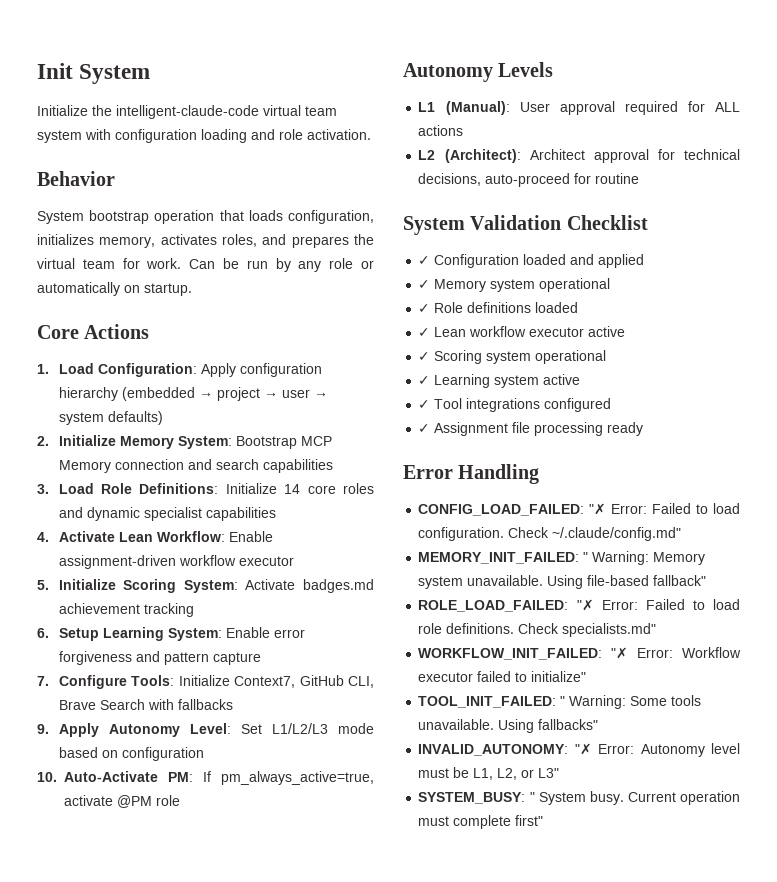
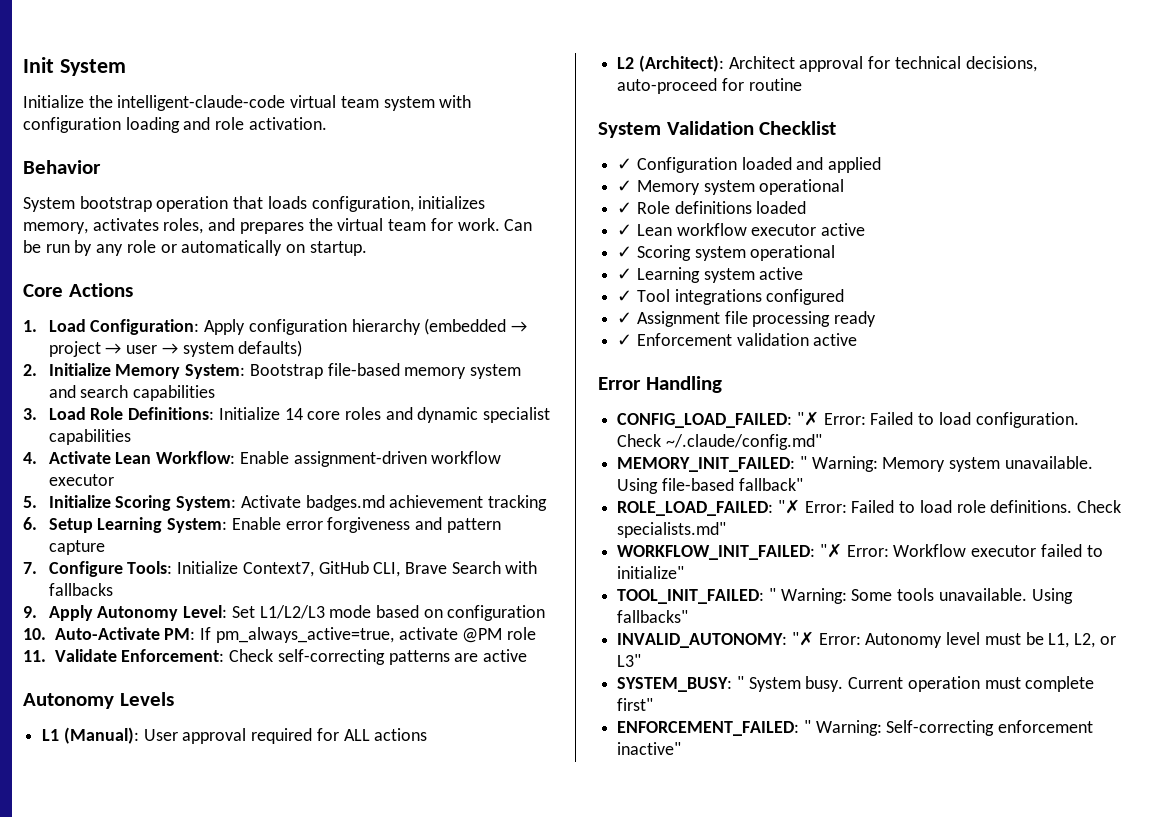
[300,436,332,446] [58,459,184,473] MCP Memory connection -> [327,363,521,379] file-based memory system
(180, 800) none -> [23,649,528,665] // 11. Validate Enforcement: Check self-correcting patterns are active
(644, 429) none -> [617,333,858,346] // ✓ Enforcement validation active
(544, 820) none -> [617,720,1094,736] [617,742,682,755] // ENFORCEMENT_FAILED: " Warning: Self-correcting enforcement inactive"

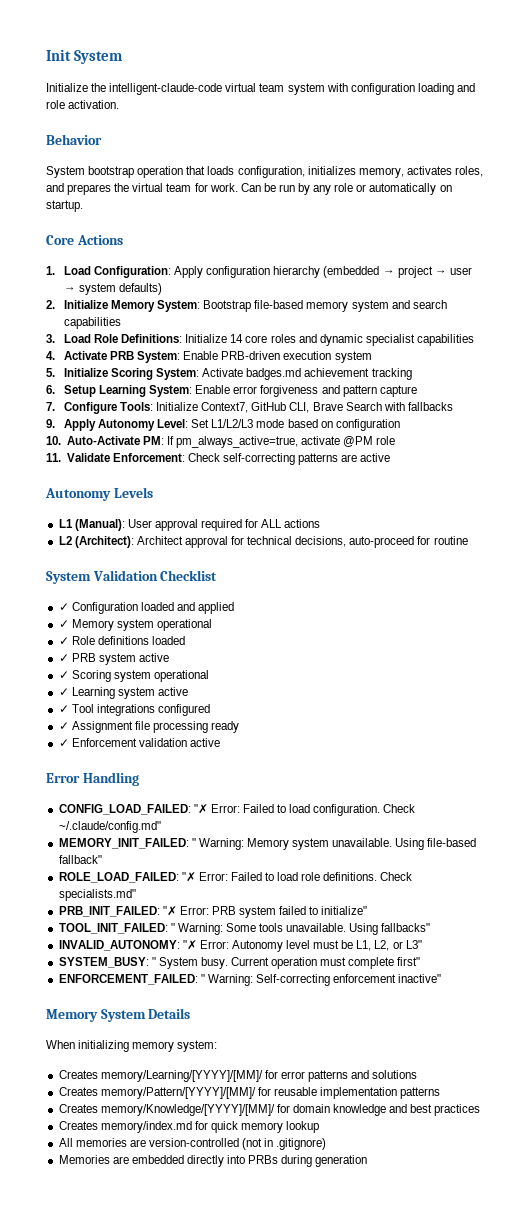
[115,451,502,467] [48,474,114,486] Lean Workflow: Enable assignment-driven workflow executor -> [110,351,372,363] PRB System: Enable PRB-driven execution system
[636,223,817,236] Lean workflow executor -> [71,653,136,665] PRB system
[617,543,1037,560] WORKFLOW_INIT_FAILED: "✗ Error: Workflow executor -> [58,906,277,918] PRB_INIT_FAILED: "✗ Error: PRB system
(682, 748) none -> [46,1008,191,1022] [46,1040,218,1052] [58,1070,418,1082] [58,1087,441,1099] [58,1104,481,1116] [58,1121,320,1133] [58,1138,327,1150] [58,1155,368,1167] // Memory System Details // When initializing memory system: // Creates memory/Learning/[YYYY]/[MM]/ for error patterns and solutions // Creates memory/Pattern/[YYYY]/[MM]/ for reusable implementation patterns // Creates memory/Knowledge/[YYYY]/[MM]/ for domain knowledge and best practices // Creates memory/index.md for quick memory lookup // All memories are version-controlled (not in .gitignore) // Memories are embedded directly into PRBs during generation

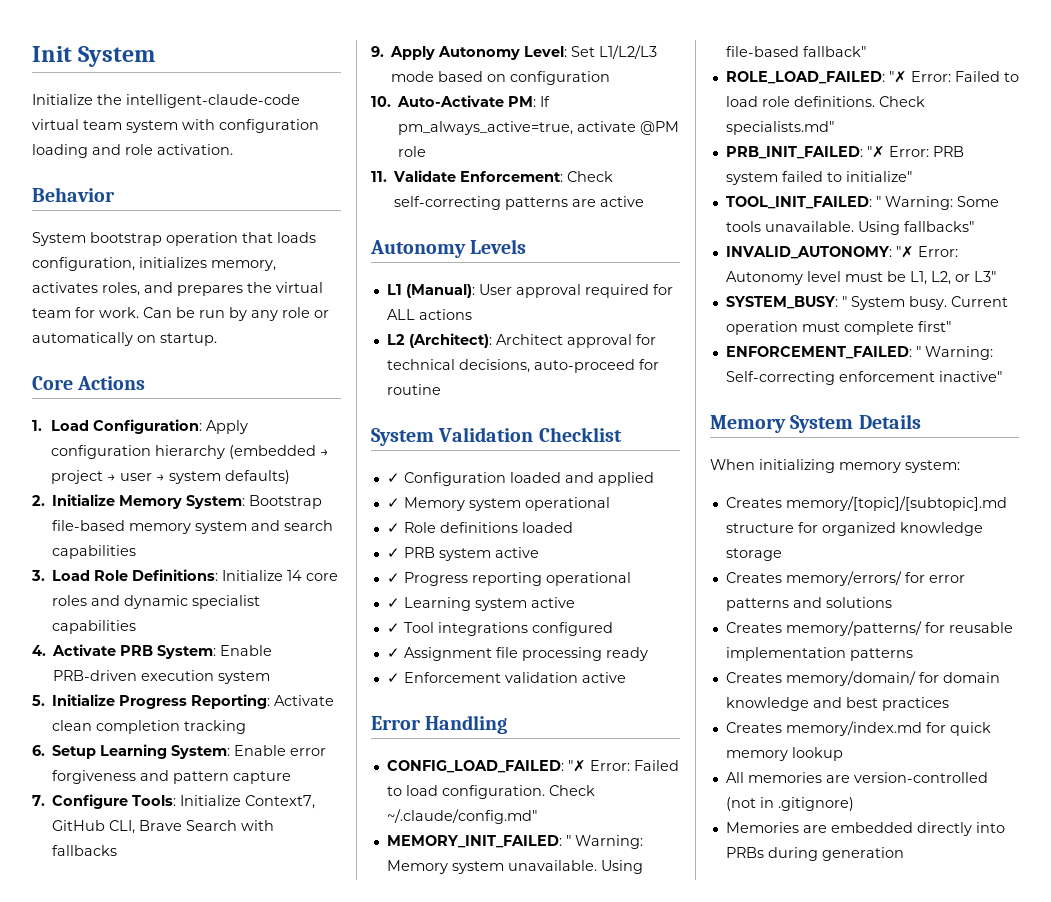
[111,368,370,380] Scoring System: Activate badges.md achievement -> [119,694,335,709] [52,720,181,734] Progress Reporting: Activate clean completion
[71,670,151,682] Scoring system -> [403,572,542,586] Progress reporting
[100,1070,263,1082] memory/Learning/[YYYY]/[MM]/ -> [785,496,1007,511] [725,522,983,536] [725,548,782,561] [725,571,902,586] memory/[topic]/[subtopic].md structure for organized knowledge storage // Creates memory/errors/
[100,1087,256,1099] memory/Pattern/[YYYY]/[MM]/ -> [785,621,922,636] memory/patterns/
[100,1104,275,1116] memory/Knowledge/[YYYY]/[MM]/ -> [785,671,916,686] memory/domain/

